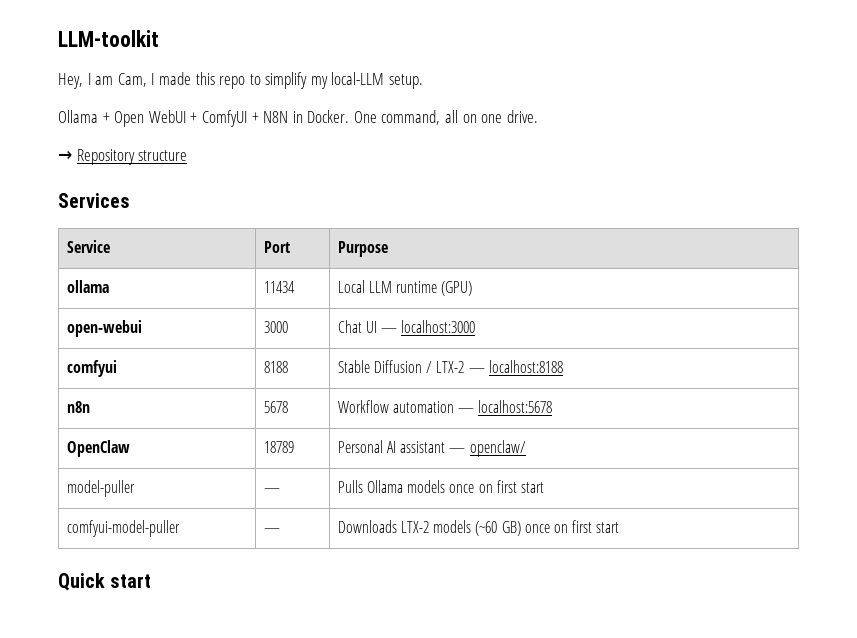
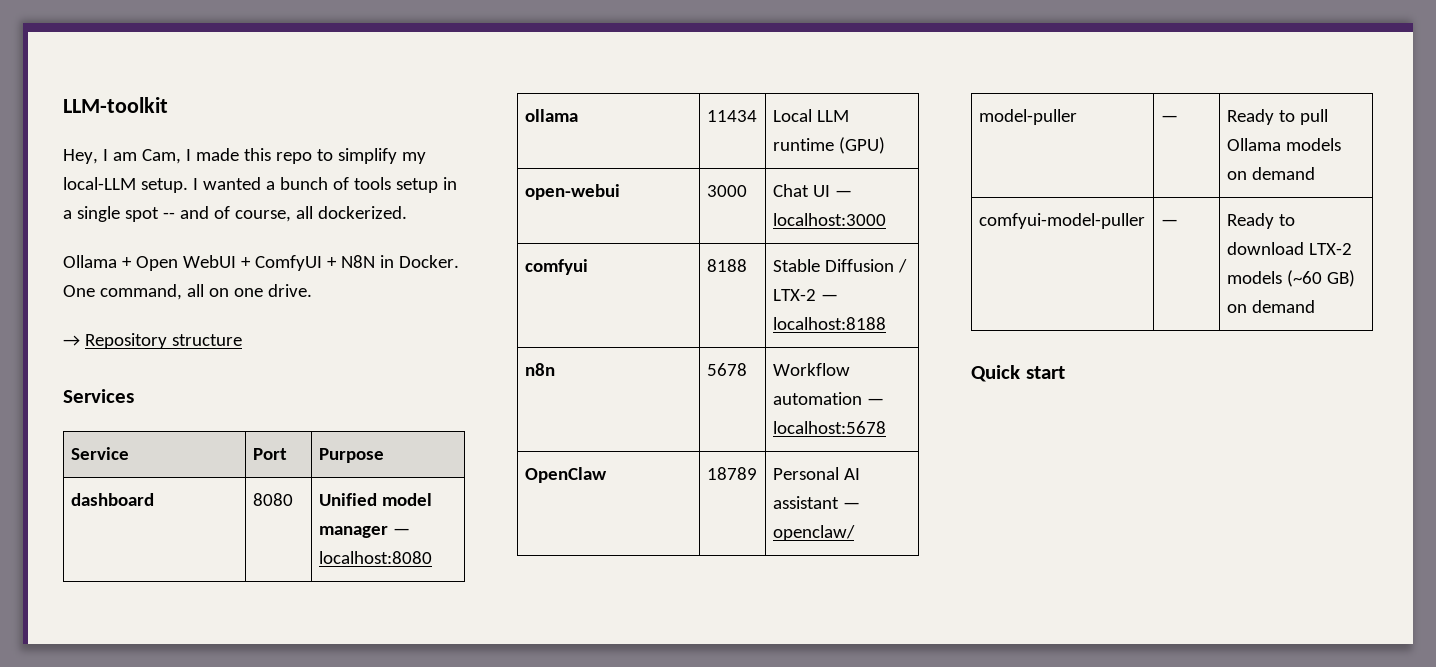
(424, 81) none -> [192,177,457,193] [63,206,407,222] I wanted a bunch of tools setup in a single spot -- and of course, all dockerized.
(388, 249) none -> [70,493,154,506] [252,493,293,506] [318,493,432,506] [318,526,410,538] [318,551,432,564] // dashboard | 8080 | Unified model manager — localhost:8080
[337,480,544,493] Pulls Ollama models once on first start -> [1226,109,1328,125] [1226,138,1341,151] [1226,167,1315,180] Ready to pull Ollama models on demand
[337,520,397,533] Downloads -> [1226,213,1295,229] [1226,242,1304,255] Ready to download
[524,520,620,533] once on first start -> [1226,300,1315,313] on demand

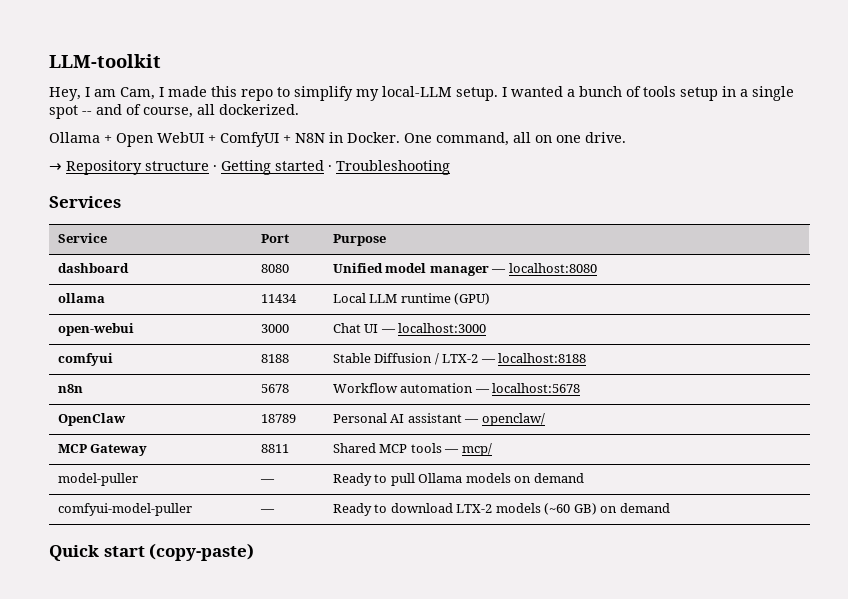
(242, 340) none -> [213,160,450,175] · Getting started · Troubleshooting
(855, 533) none -> [57,444,148,456] [260,444,289,453] [332,443,492,456] // MCP Gateway | 8811 | Shared MCP tools — mcp/
(1065, 372) none -> [149,543,255,561] (copy-paste)

